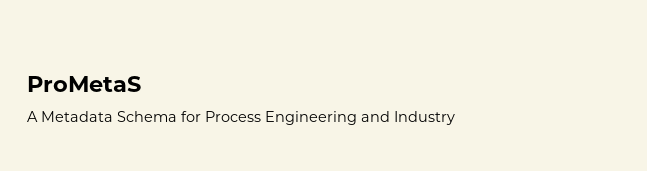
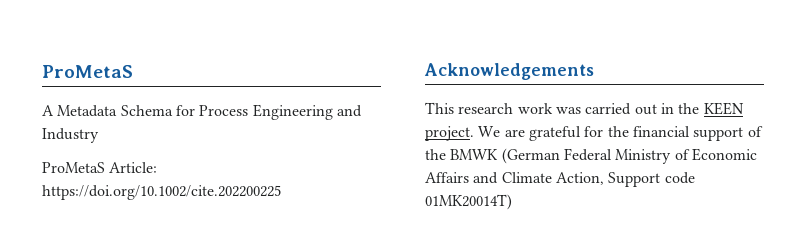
(455, 118) none -> [42,162,158,173] [42,185,281,200] [424,63,594,80] [425,102,744,115] [425,126,763,141] [425,148,757,164] [425,172,695,187] [425,194,512,210] // ProMetaS Article: https://doi.org/10.1002/cite.202200225 // Acknowledgements // This research work was carried out in the KEEN project. We are grateful for the financial support of the BMWK (German Federal Ministry of Economic Affairs and Climate Action, Support code 01MK20014T)

